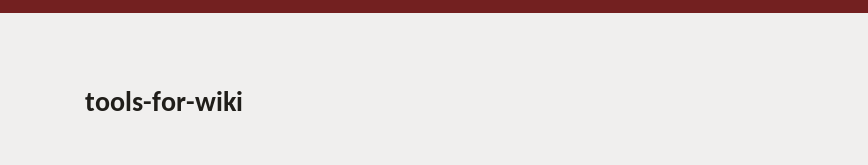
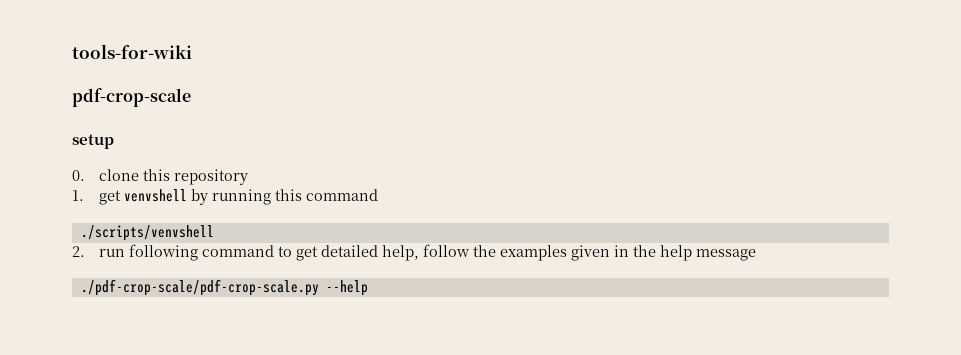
(243, 101) none -> [72,88,191,107] [72,134,114,149] [72,169,248,185] [72,189,378,205] [80,225,214,241] [72,244,756,261] [80,279,368,296] // pdf-crop-scale // setup // 0. clone this repository // 1. get venvshell by running this command // ./scripts/venvshell // 2. run following command to get detailed help, follow the examples given in the help message // ./pdf-crop-scale/pdf-crop-scale.py --help

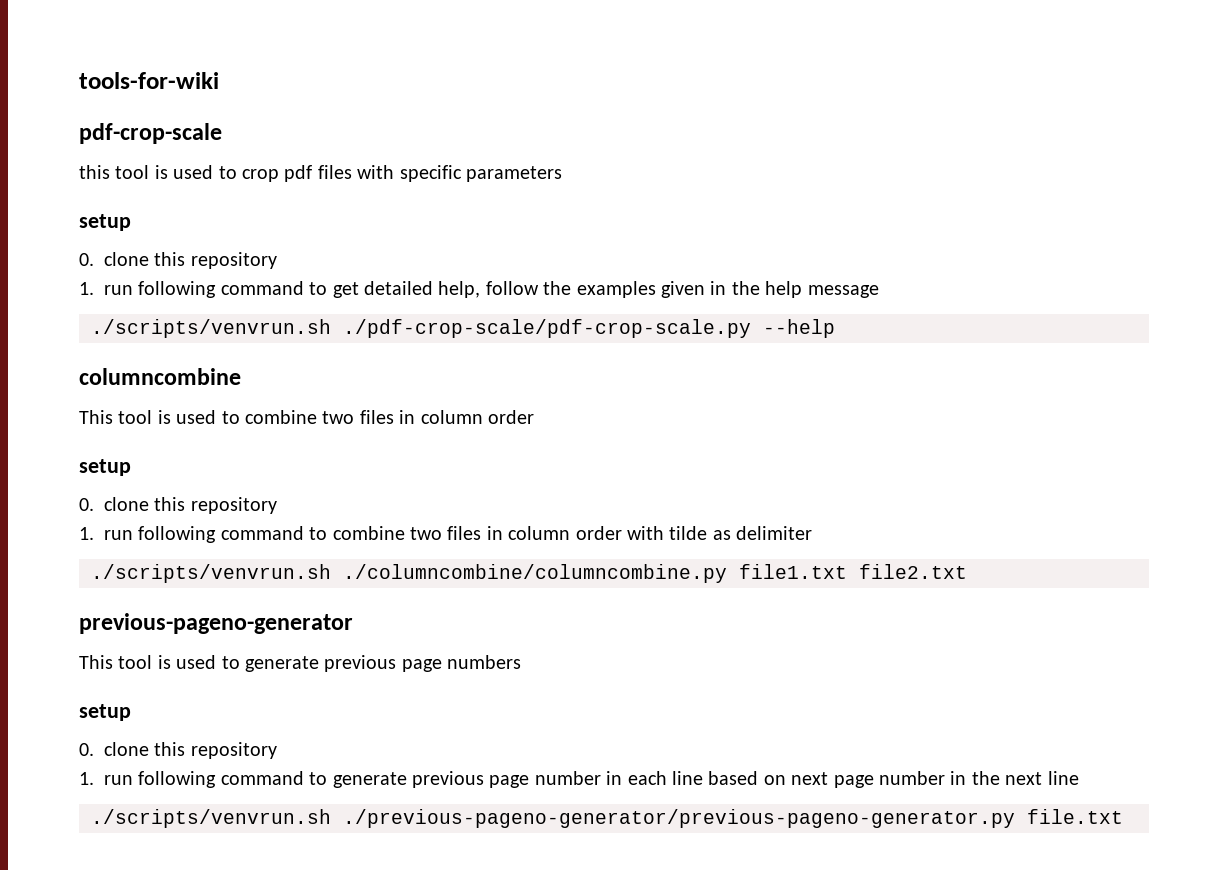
[72,134,114,149] [72,169,248,185] [72,189,378,205] [80,225,214,241] [72,246,85,257] // setup // 0. clone this repository // 1. get venvshell by running this command // ./scripts/venvshell // 2. -> [79,165,562,182] [79,214,131,231] [79,252,277,269] [79,282,94,295] // this tool is used to crop pdf files with specific parameters // setup // 0. clone this repository // 1.
(756, 255) none -> [91,319,331,338] ./scripts/venvrun.sh
(368, 288) none -> [79,368,241,385] [79,410,534,424] [79,459,131,476] [79,497,277,514] [79,526,813,543] [91,564,967,583] [79,613,353,634] [79,655,522,672] [79,704,131,721] [79,742,277,759] [79,771,1079,788] [91,809,1123,828] // columncombine // This tool is used to combine two files in column order // setup // 0. clone this repository // 1. run following command to combine two files in column order with tilde as delimiter // ./scripts/venvrun.sh ./columncombine/columncombine.py file1.txt file2.txt // previous-pageno-generator // This tool is used to generate previous page numbers // setup // 0. clone this repository // 1. run following command to generate previous page number in each line based on next page number in the next line // ./scripts/venvrun.sh ./previous-pageno-generator/previous-pageno-generator.py file.txt

